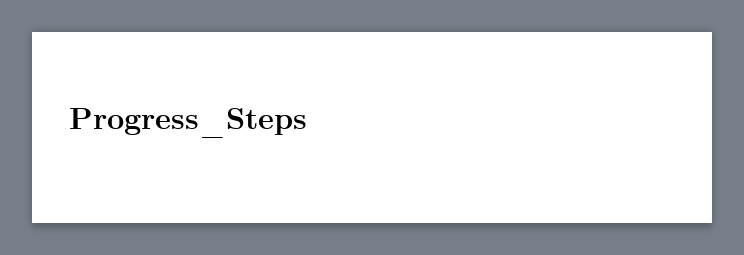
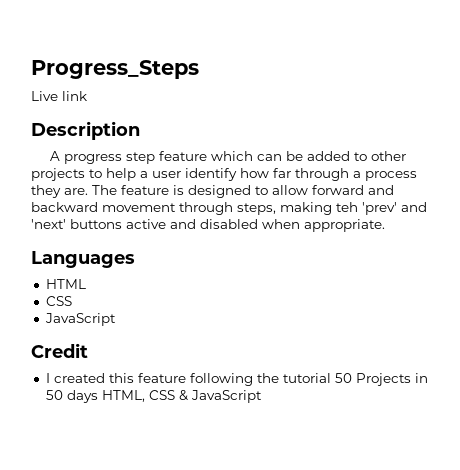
(307, 123) none -> [31,91,87,101] [31,121,140,140] [50,151,407,164] [31,168,417,181] [31,185,394,198] [31,202,427,215] [31,219,385,232] [31,251,135,268] [45,279,86,289] [45,296,72,306] [44,313,116,326] [31,343,88,358] [45,373,428,386] [45,390,262,403] // Live link // Description // A progress step feature which can be added to other projects to help a user identify how far through a process they are. The feature is designed to allow forward and backward movement through steps, making teh 'prev' and 'next' buttons active and disabled when appropriate. // Languages // HTML // CSS // JavaScript // Credit // I created this feature following the tutorial 50 Projects in 50 days HTML, CSS & JavaScript

